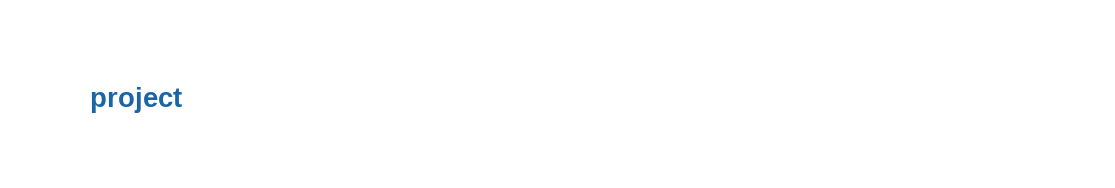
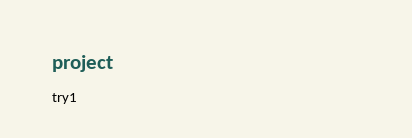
(182, 100) none -> [52,93,77,104] // try1

